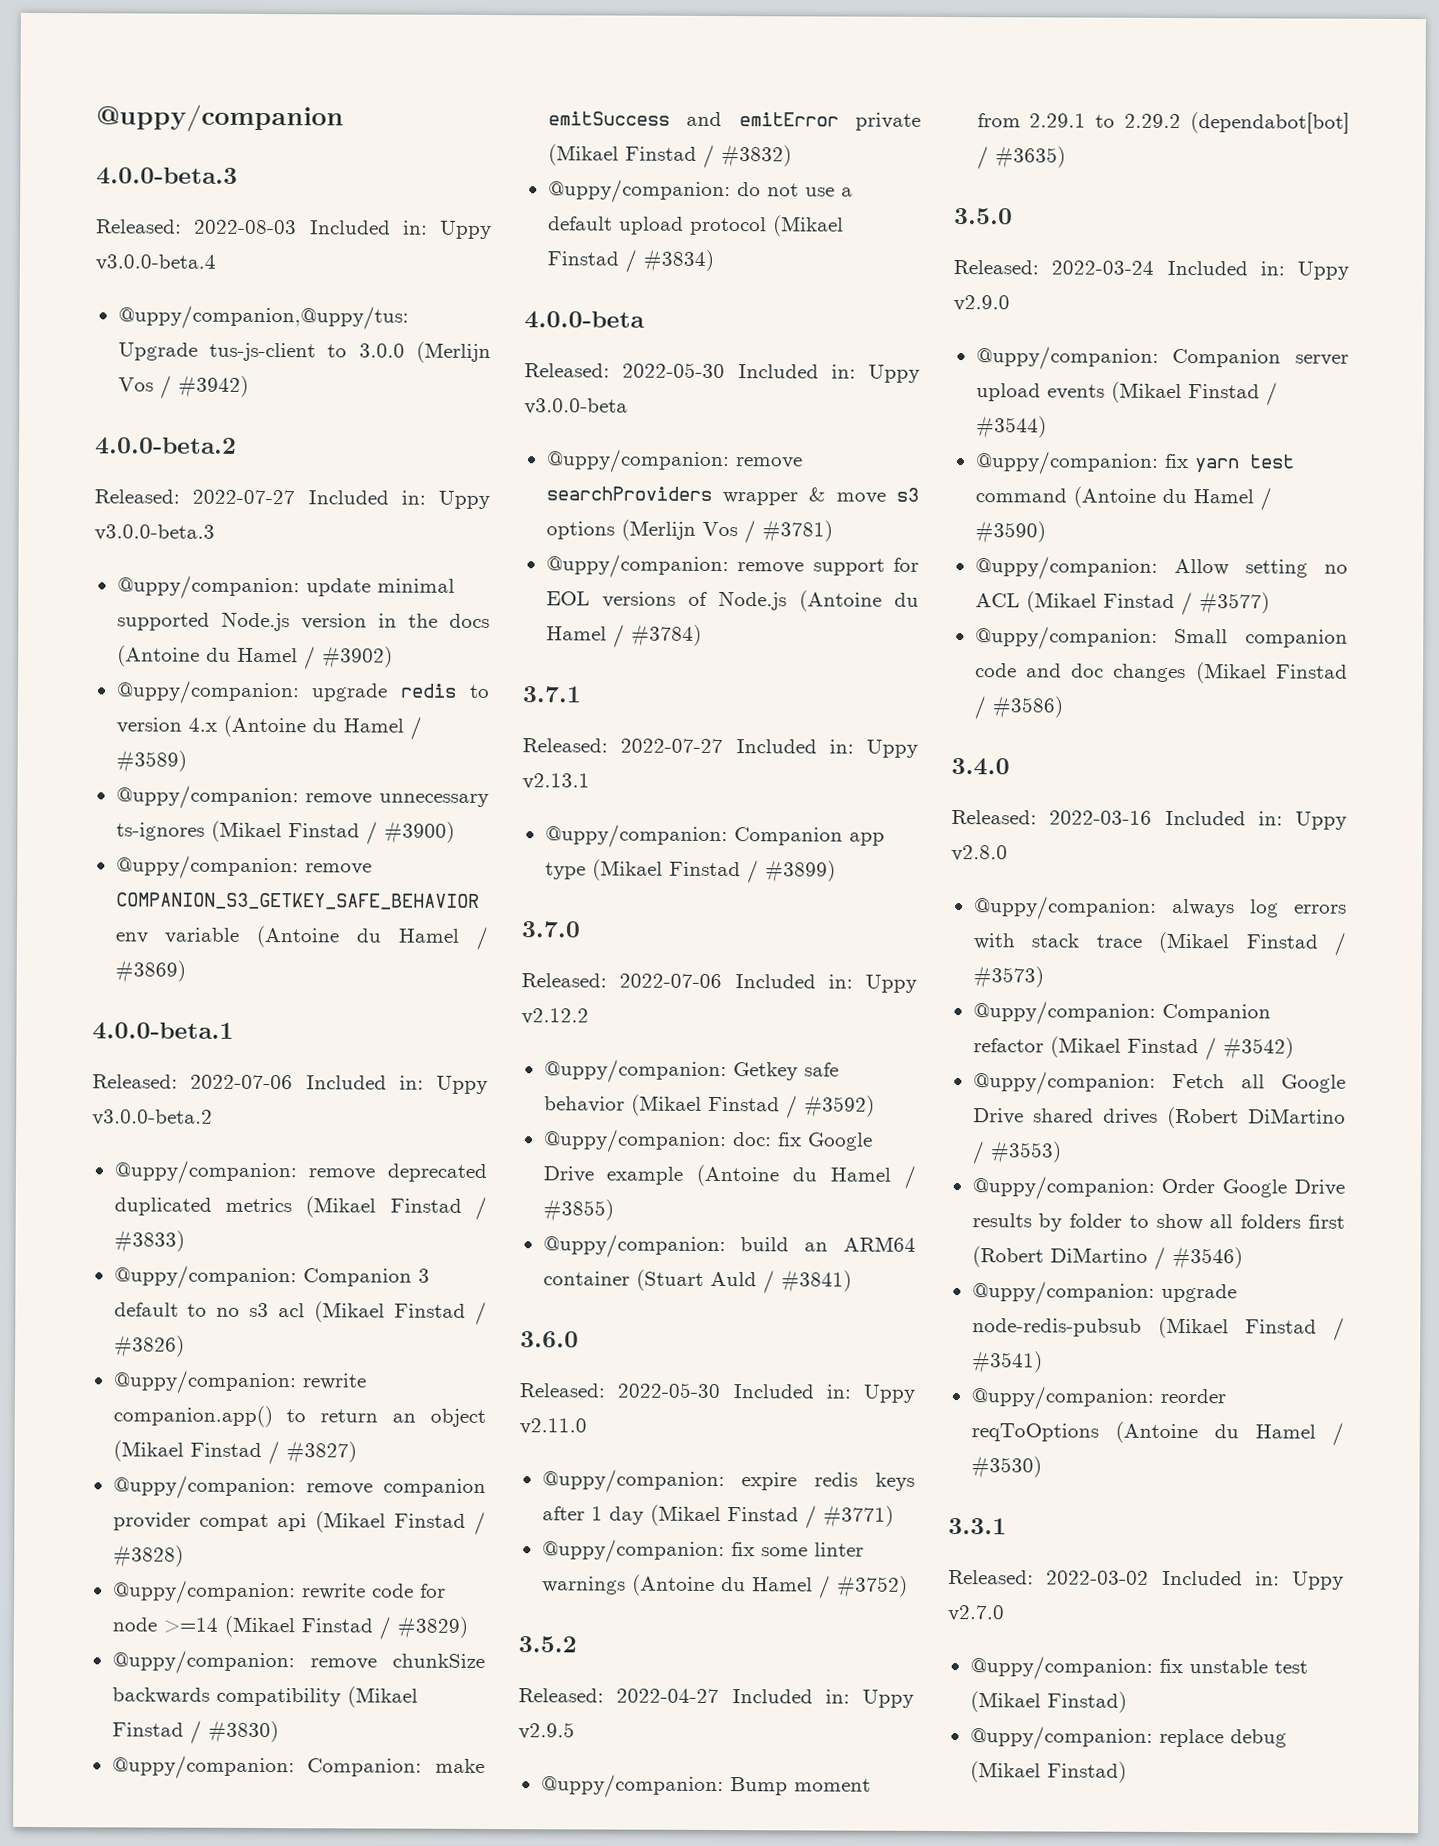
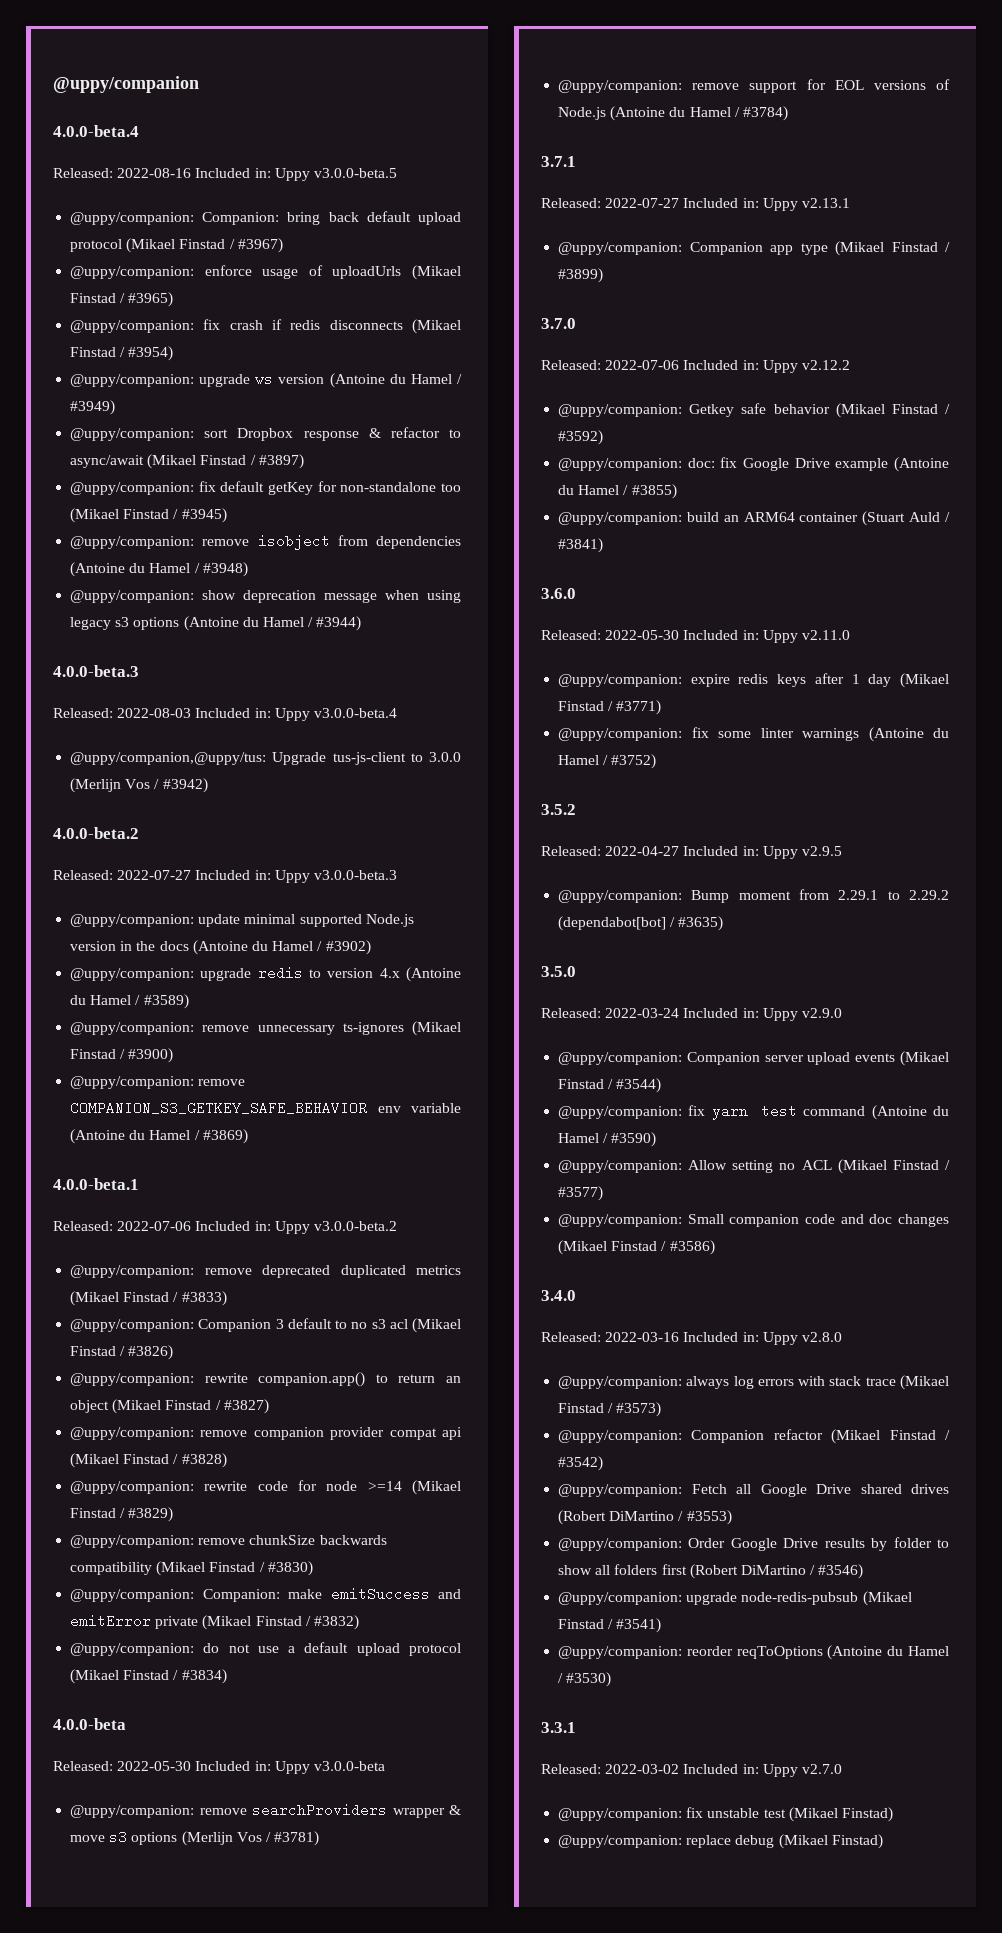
(344, 118) none -> [53,125,139,137] [53,168,397,181] [70,211,461,225] [70,238,283,253] [70,265,461,280] [70,292,174,307] [70,319,461,334] [70,346,174,361] [70,373,462,388] [70,400,116,415] [70,427,461,441] [70,454,304,469] [70,481,461,495] [70,508,227,523] [70,534,461,550] [70,562,248,577] [70,590,462,603] [70,616,362,631] // 4.0.0-beta.4 // Released: 2022-08-16 Included in: Uppy v3.0.0-beta.5 // @uppy/companion: Companion: bring back default upload protocol (Mikael Finstad / #3967) // @uppy/companion: enforce usage of uploadUrls (Mikael Finstad / #3965) // @uppy/companion: fix crash if redis disconnects (Mikael Finstad / #3954) // @uppy/companion: upgrade ws version (Antoine du Hamel / #3949) // @uppy/companion: sort Dropbox response & refactor to async/await (Mikael Finstad / #3897) // @uppy/companion: fix default getKey for non-standalone too (Mikael Finstad / #3945) // @uppy/companion: remove isobject from dependencies (Antoine du Hamel / #3948) // @uppy/companion: show deprecation message when using legacy s3 options (Antoine du Hamel / #3944)

